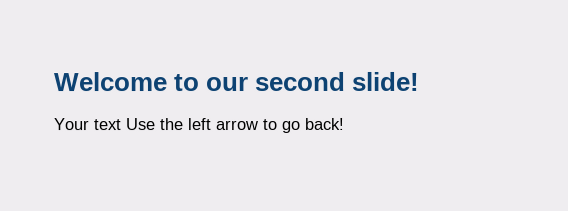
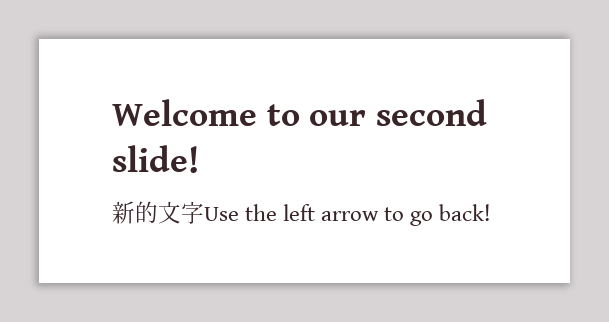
[54,118,122,131] Your text -> [112,201,204,224] 新的文字

